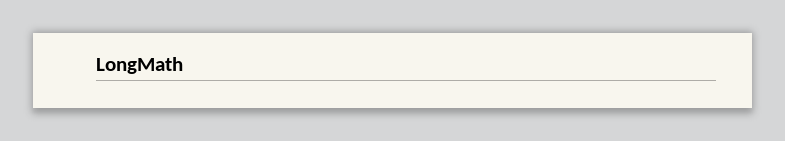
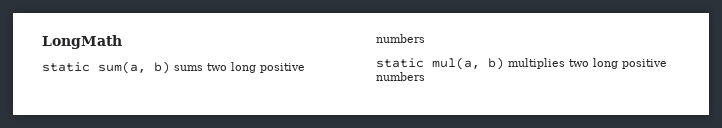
(183, 65) none -> [42,61,305,74] [376,34,425,43] [376,57,667,70] [376,72,425,81] // static sum(a, b) sums two long positive numbers // static mul(a, b) multiplies two long positive numbers

